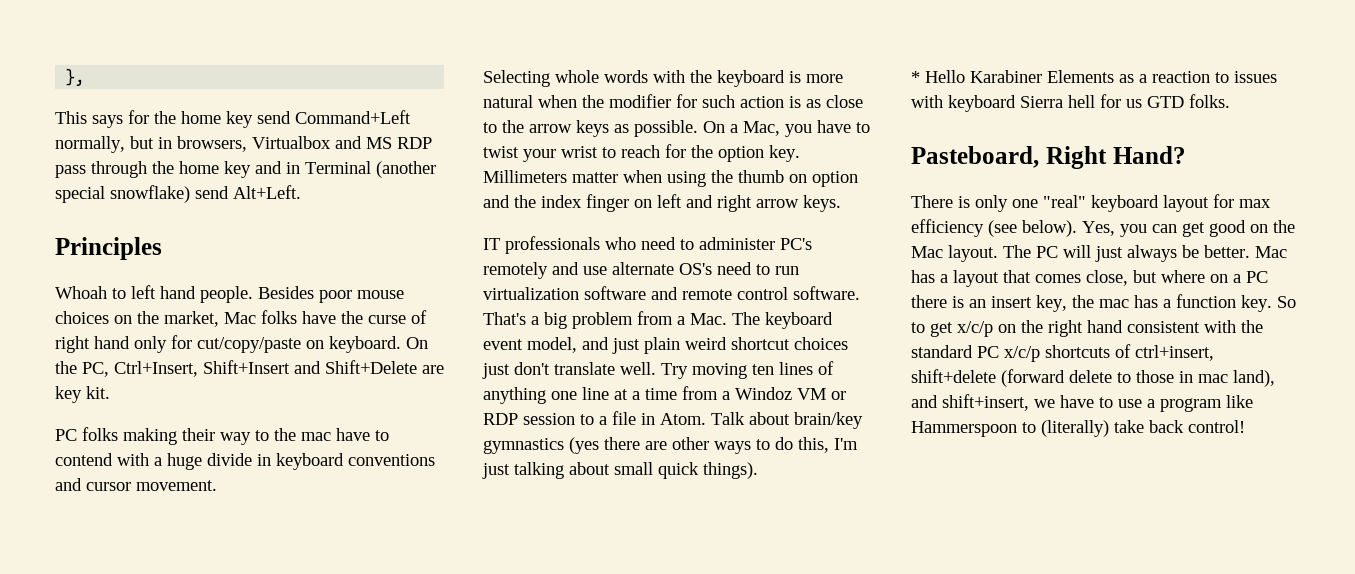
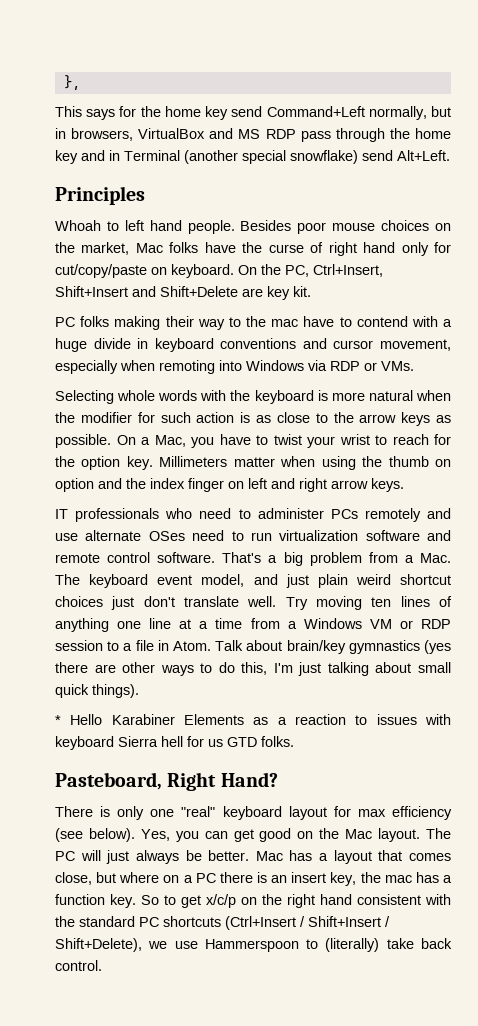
[252,136,331,149] Virtualbox -> [138,128,206,139] VirtualBox
[136,480,217,491] movement. -> [380,339,451,351] [55,360,414,374] movement, especially when remoting into Windows via RDP or VMs.
[780,238,812,250] PC's -> [330,509,358,519] PCs
[679,263,712,275] OS's -> [148,531,185,541] OSes
[735,387,792,400] Windoz -> [303,618,362,629] Windows
[1004,344,1214,362] [911,369,1275,387] [911,394,1253,412] x/c/p shortcuts of ctrl+insert, shift+delete (forward delete to those in mac land), and shift+insert, we have to use a program like -> [163,916,390,930] [55,938,198,952] shortcuts (Ctrl+Insert / Shift+Insert / Shift+Delete), we use
[1188,420,1245,433] control! -> [55,960,102,971] control.

